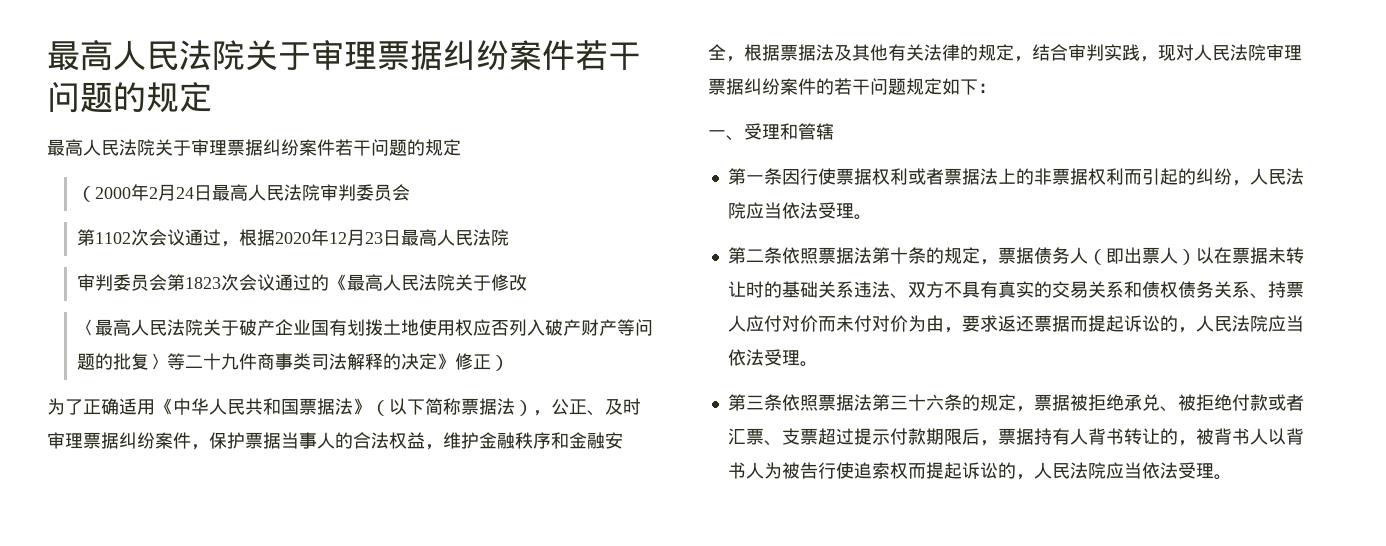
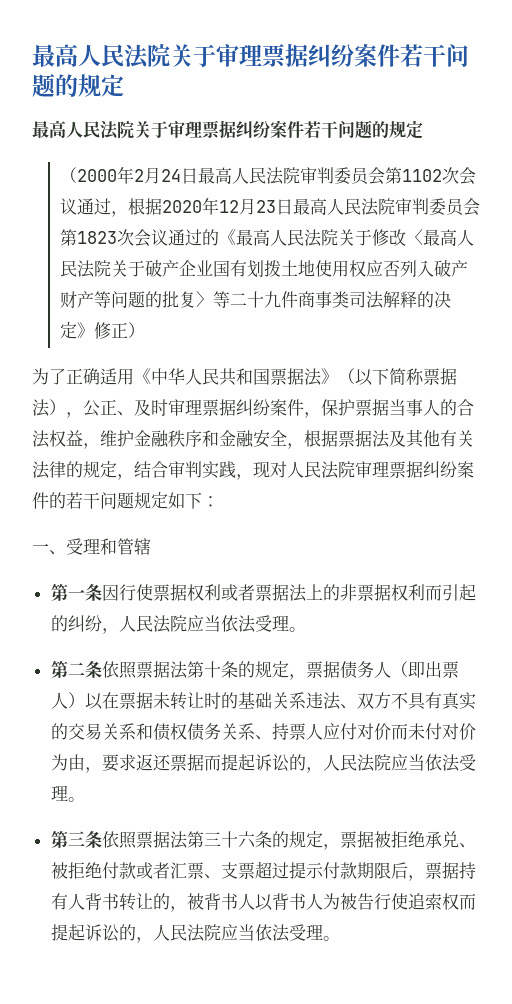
(410, 192) // -> (385, 176) none
(509, 237) // -> (395, 206) none
(527, 282) // -> (406, 237) none

